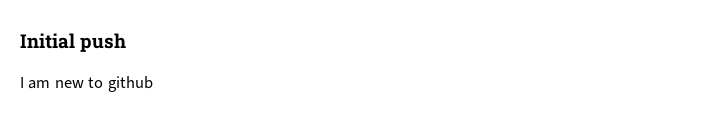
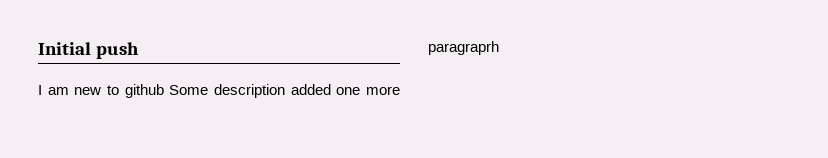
(153, 84) none -> [169,84,400,98] [428,41,499,55] Some description added one more paragraprh

